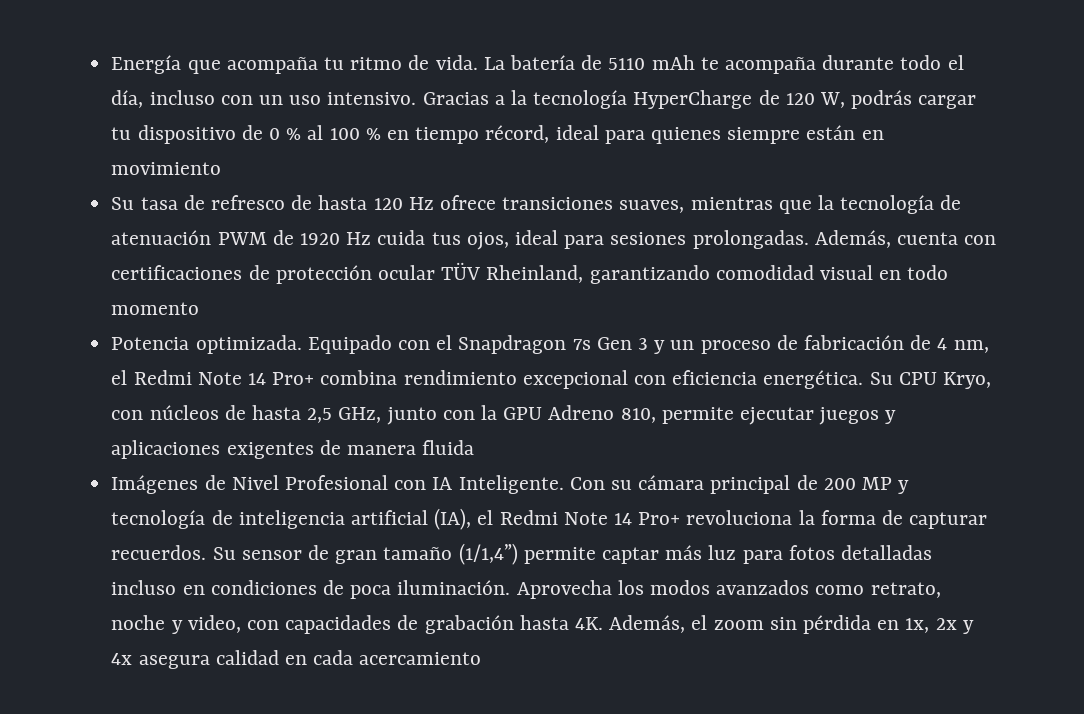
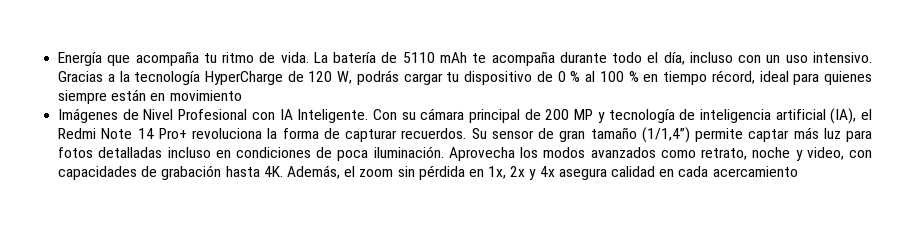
[111,195,962,214] [111,230,997,250] [111,262,949,284] [111,302,200,315] [111,335,989,354] [111,370,992,389] [111,405,897,425] [111,440,475,459] // Su tasa de refresco de hasta 120 Hz ofrece transiciones suaves, mientras que la tecnología de atenuación PWM de 1920 Hz cuida tus ojos, ideal para sesiones prolongadas. Además, cuenta con certificaciones de protección ocular TÜV Rheinland, garantizando comodidad visual en todo momento // Potencia optimizada. Equipado con el Snapdragon 7s Gen 3 y un proceso de fabricación de 4 nm, el Redmi Note 14 Pro+ combina rendimiento excepcional con eficiencia energética. Su CPU Kryo, con núcleos de hasta 2,5 GHz, junto con la GPU Adreno 810, permite ejecutar juegos y aplicaciones exigentes de manera fluida -> (242, 95) none

